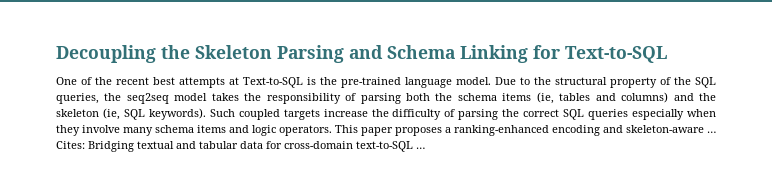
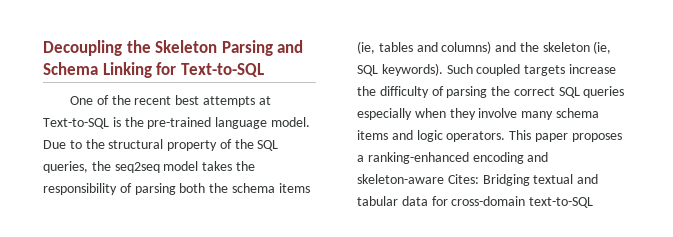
[707,131,716,133] … -> (444, 179) none
[416,147,425,149] … -> (594, 202) none

